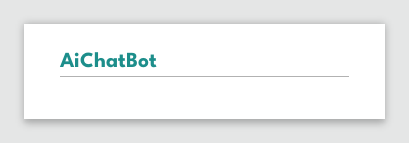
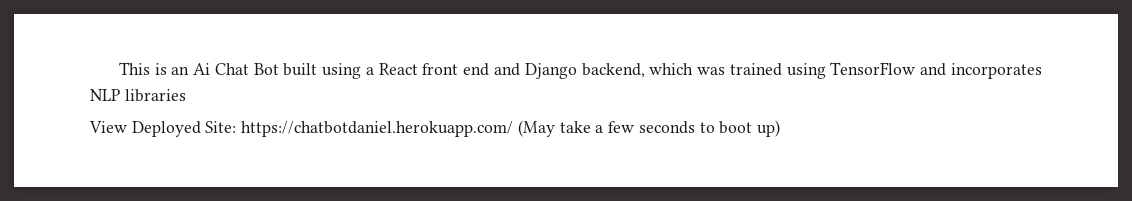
[59,52,157,68] AiChatBot -> [118,62,1042,79] [90,89,186,102] [89,120,780,137] This is an Ai Chat Bot built using a React front end and Django backend, which was trained using TensorFlow and incorporates NLP libraries // View Deployed Site: https://chatbotdaniel.herokuapp.com/ (May take a few seconds to boot up)

